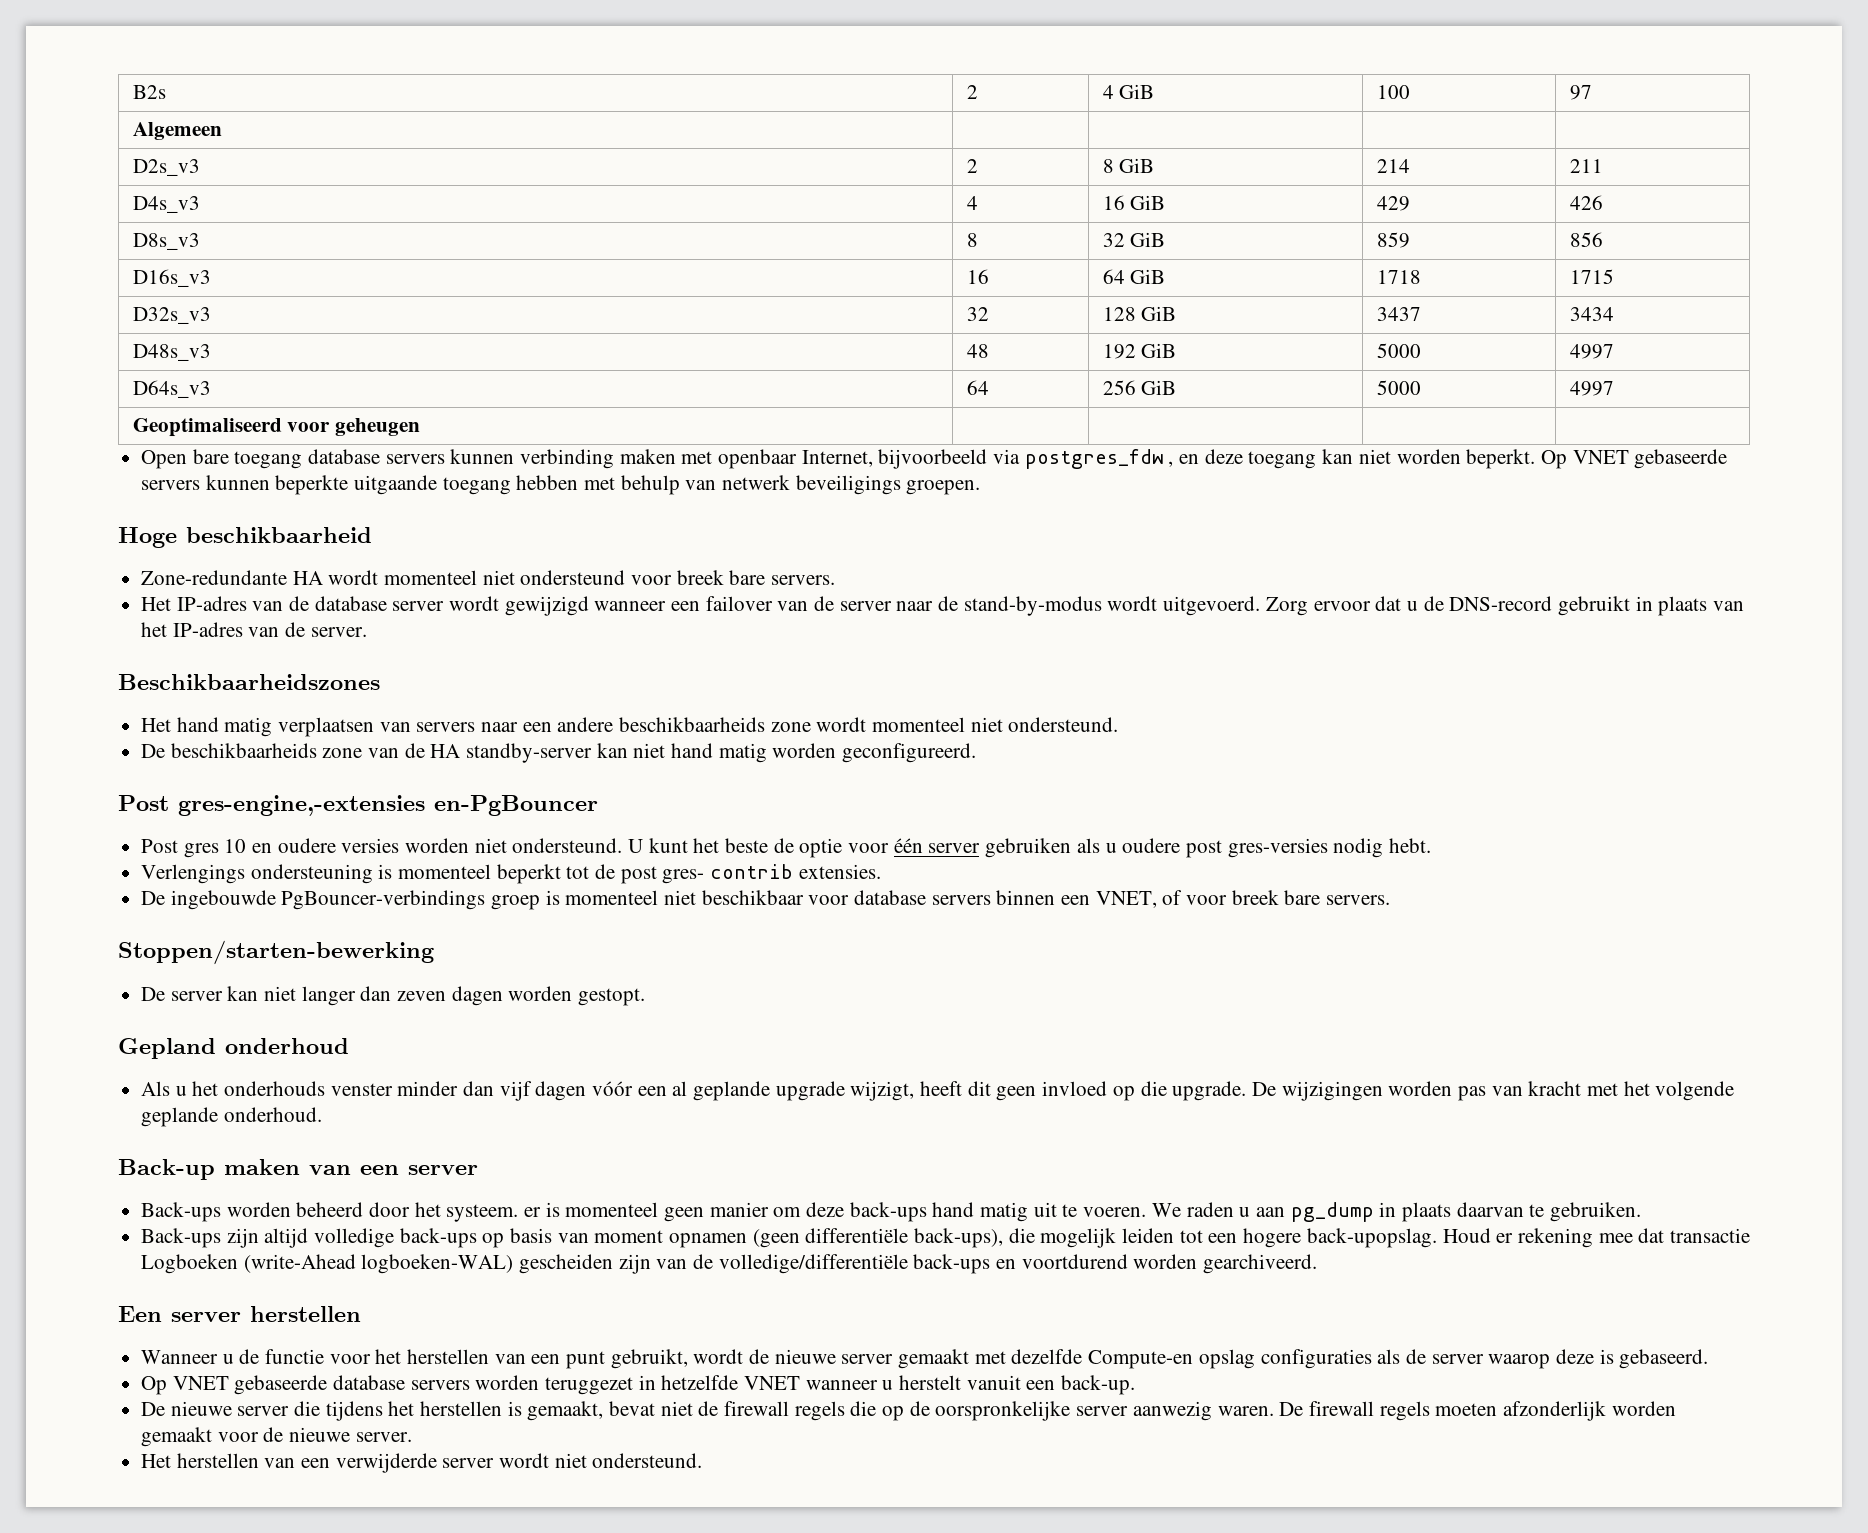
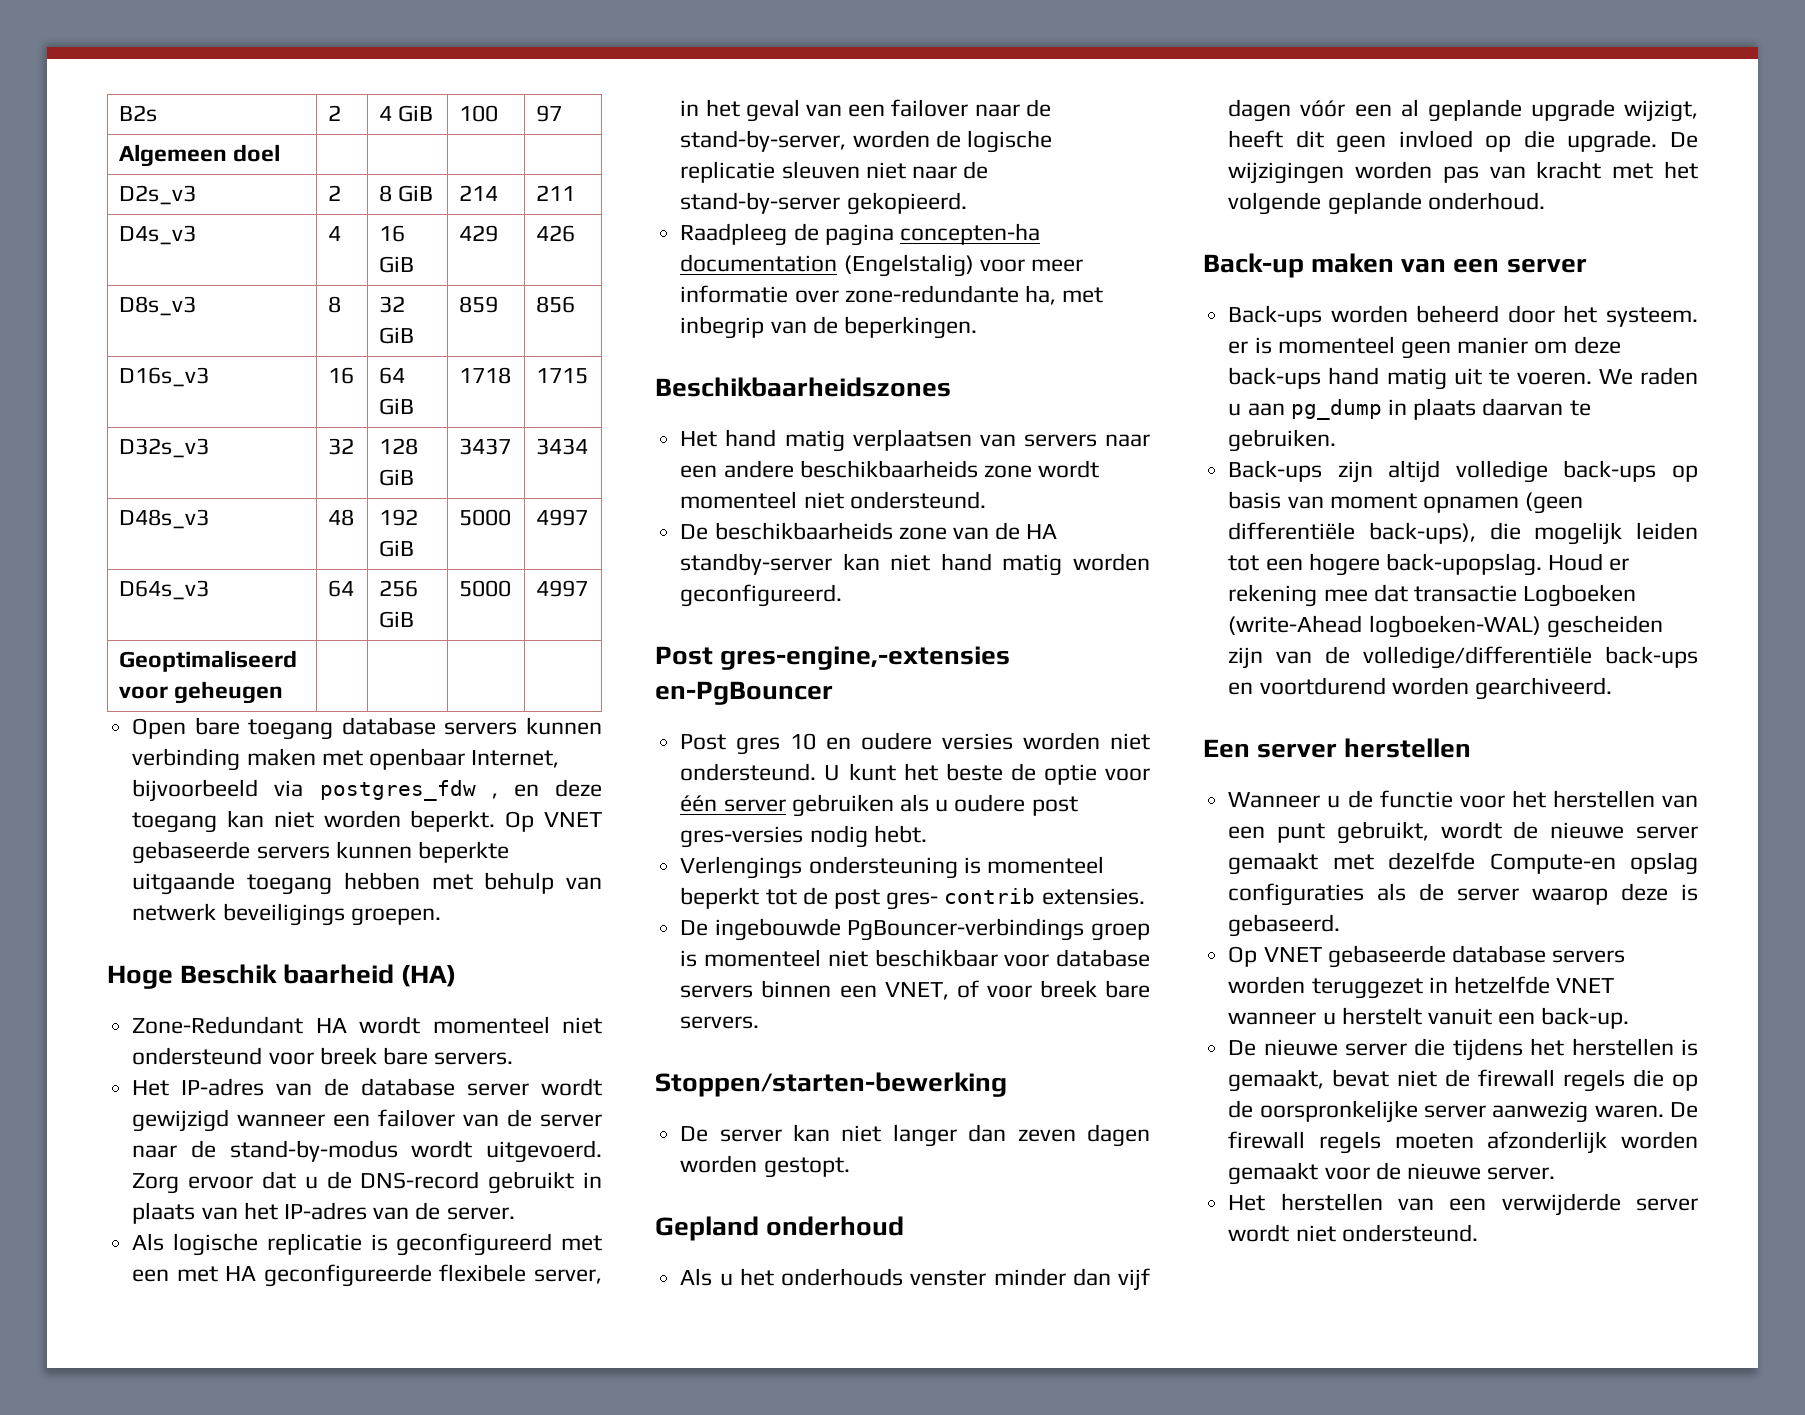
(222, 131) none -> [233,144,281,162] doel
[186,527,372,543] [141,570,288,585] beschikbaarheid // Zone-redundante -> [180,964,457,987] [132,1016,304,1034] Beschik baarheid (HA) // Zone-Redundant
(367, 632) none -> [132,1233,602,1256] [132,1264,602,1287] [680,99,1051,122] [680,130,1052,153] [680,161,989,183] [680,192,967,215] [680,223,1040,246] [680,254,1083,277] [680,285,1104,305] [680,316,977,339] // Als logische replicatie is geconfigureerd met een met HA geconfigureerde flexibele server, in het geval van een failover naar de stand-by-server, worden de logische replicatie sleuven niet naar de stand-by-server gekopieerd. // Raadpleeg de pagina concepten-ha documentation (Engelstalig) voor meer informatie over zone-redundante ha, met inbegrip van de beperkingen.

